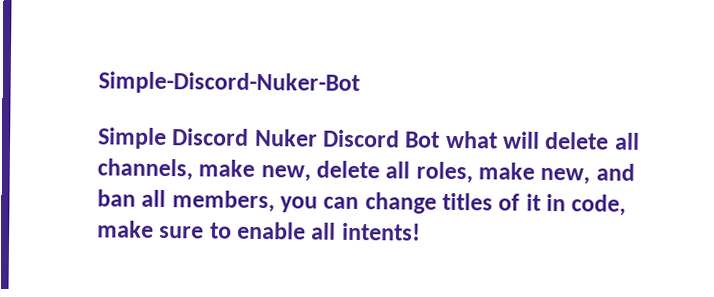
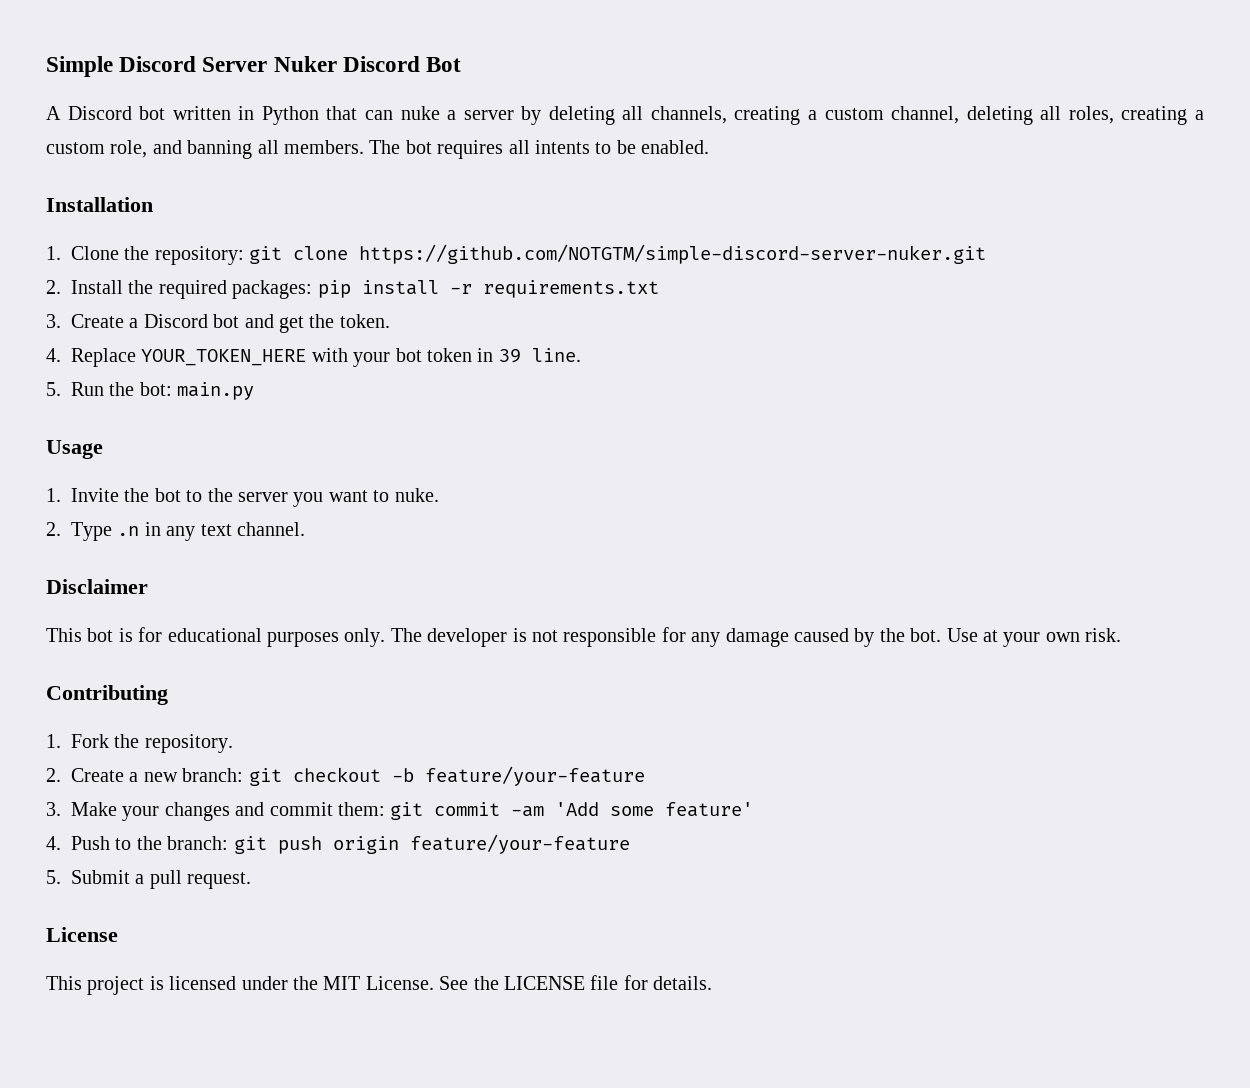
[98,71,360,96] Simple-Discord-Nuker-Bot // -> (46, 66) none
(250, 137) none -> [202,57,268,72] Server
[445,130,640,150] [97,158,635,185] [97,189,627,216] [97,220,421,241] what will delete all channels, make new, delete all roles, make new, and ban all members, you can change titles of it in code, make sure to enable all intents! -> [46,106,1205,125] [46,140,710,159] [46,197,153,212] [46,244,987,265] [46,280,659,299] [46,314,390,333] [46,348,581,367] [46,382,255,400] [46,440,103,459] [46,488,439,507] [46,522,305,541] [46,579,148,594] [46,627,1122,647] [46,685,168,705] [46,734,233,753] [46,766,645,786] [46,802,754,821] [46,834,630,854] [46,870,252,889] [46,927,118,942] [46,975,713,995] // A Discord bot written in Python that can nuke a server by deleting all channels, creating a custom channel, deleting all roles, creating a custom role, and banning all members. The bot requires all intents to be enabled. // Installation // 1. Clone the repository: git clone https://github.com/NOTGTM/simple-discord-server-nuker.git // 2. Install the required packages: pip install -r requirements.txt // 3. Create a Discord bot and get the token. // 4. Replace YOUR_TOKEN_HERE with your bot token in 39 line. // 5. Run the bot: main.py // Usage // 1. Invite the bot to the server you want to nuke. // 2. Type .n in any text channel. // Disclaimer // This bot is for educational purposes only. The developer is not responsible for any damage caused by the bot. Use at your own risk. // Contributing // 1. Fork the repository. // 2. Create a new branch: git checkout -b feature/your-feature // 3. Make your changes and commit them: git commit -am 'Add some feature' // 4. Push to the branch: git push origin feature/your-feature // 5. Submit a pull request. // License // This project is licensed under the MIT License. See the LICENSE file for details.

